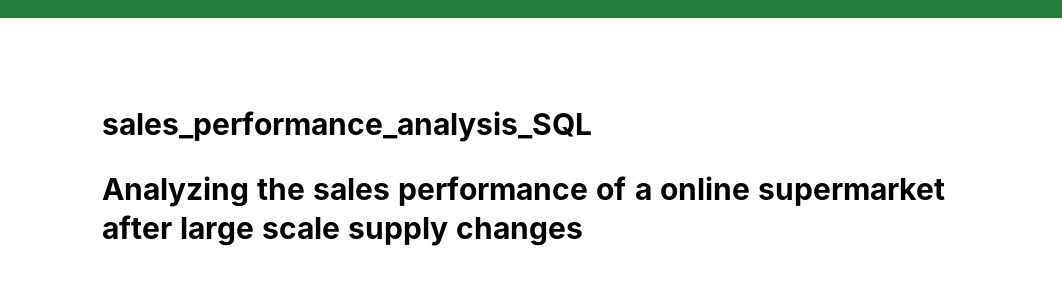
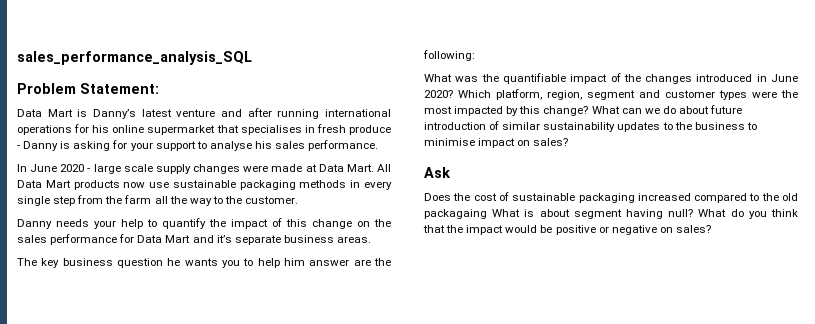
[102,176,945,207] [102,215,584,246] Analyzing the sales performance of a online supermarket after large scale supply changes -> [17,83,159,94] [17,108,391,119] [17,124,391,135] [17,140,379,151] [17,164,391,174] [17,180,392,190] [17,195,299,206] [17,218,391,229] [17,234,371,245] [17,258,391,268] [423,50,475,61] [424,73,798,84] [424,89,798,100] [424,105,743,116] [424,121,757,132] [424,138,569,148] [424,167,451,178] [424,192,798,203] [424,209,798,219] [423,225,711,235] Problem Statement: // Data Mart is Danny’s latest venture and after running international operations for his online supermarket that specialises in fresh produce - Danny is asking for your support to analyse his sales performance. // In June 2020 - large scale supply changes were made at Data Mart. All Data Mart products now use sustainable packaging methods in every single step from the farm all the way to the customer. // Danny needs your help to quantify the impact of this change on the sales performance for Data Mart and it’s separate business areas. // The key business question he wants you to help him answer are the following: // What was the quantifiable impact of the changes introduced in June 2020? Which platform, region, segment and customer types were the most impacted by this change? What can we do about future introduction of similar sustainability updates to the business to minimise impact on sales? // Ask // Does the cost of sustainable packaging increased compared to the old packagaing What is about segment having null? What do you think that the impact would be positive or negative on sales?

